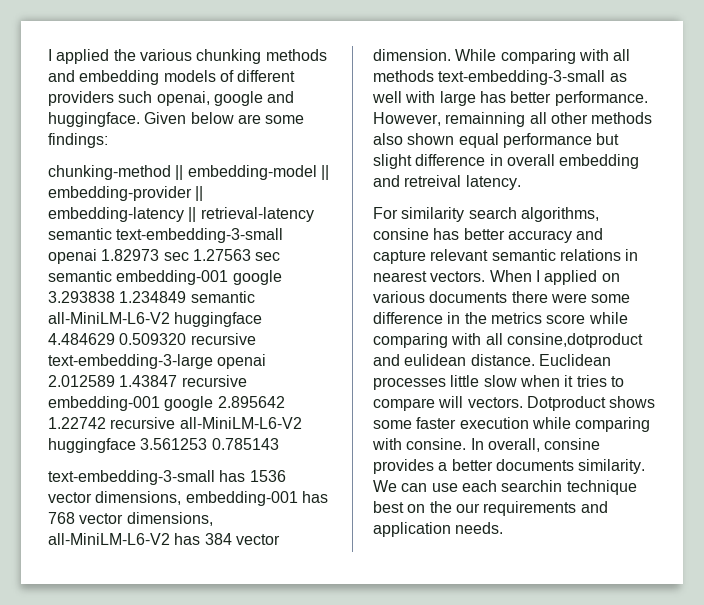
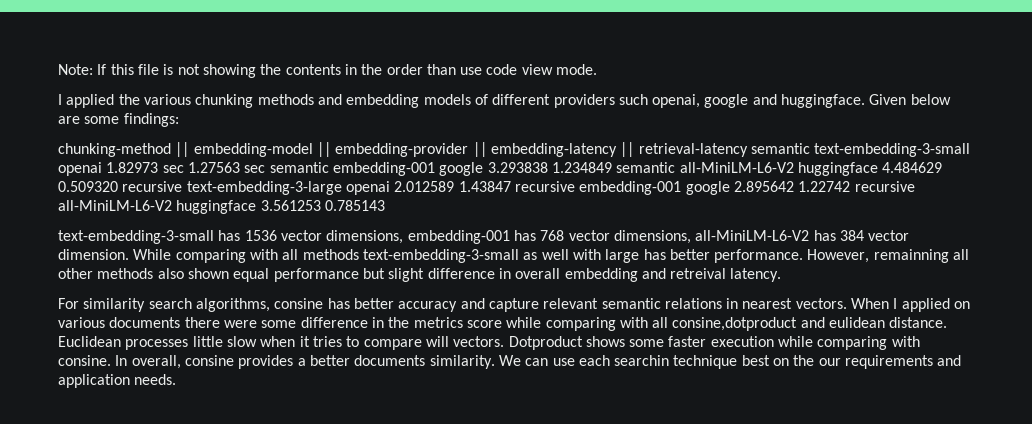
(48, 55) none -> [58,64,598,78] Note: If this file is not showing the contents in the order than use code view mode. //

